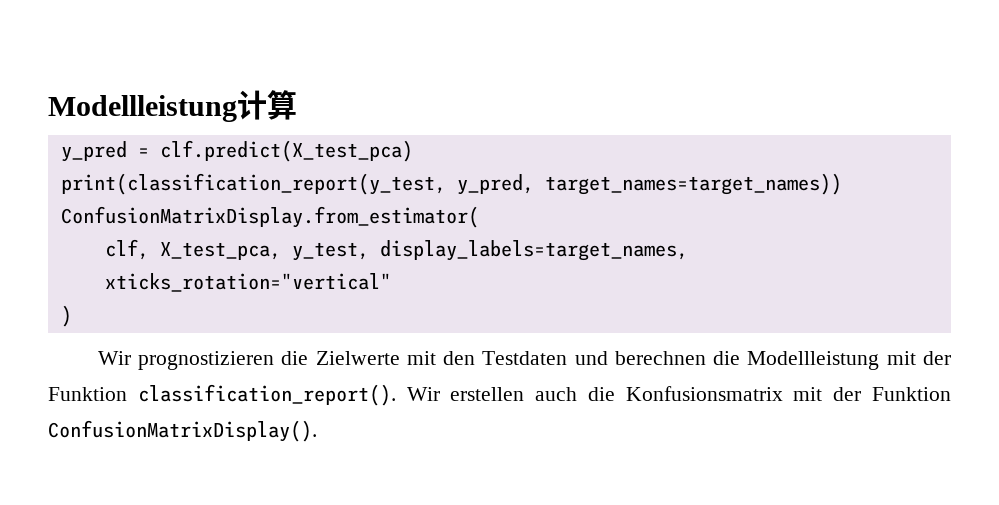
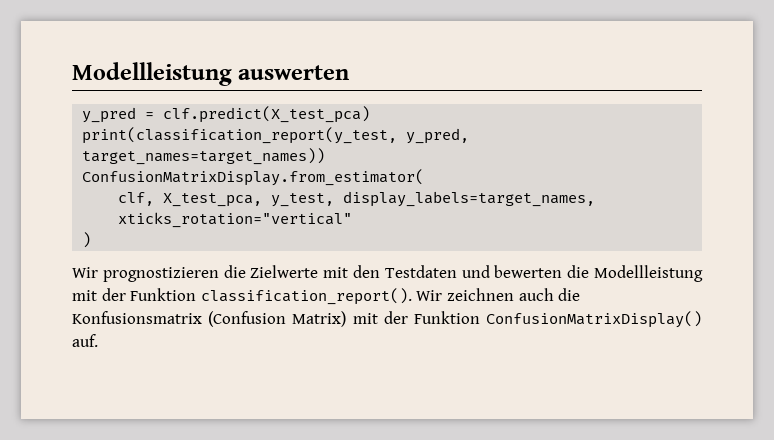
[48,90,297,122] Modellleistung计算 -> [72,62,350,86] Modellleistung auswerten
[614,351,706,365] berechnen -> [494,265,563,278] bewerten
[450,387,525,401] erstellen -> [446,288,514,301] zeichnen
[793,387,952,401] [48,420,317,442] mit der Funktion ConfusionMatrixDisplay(). -> [208,311,703,328] [72,334,98,347] (Confusion Matrix) mit der Funktion ConfusionMatrixDisplay() auf.

